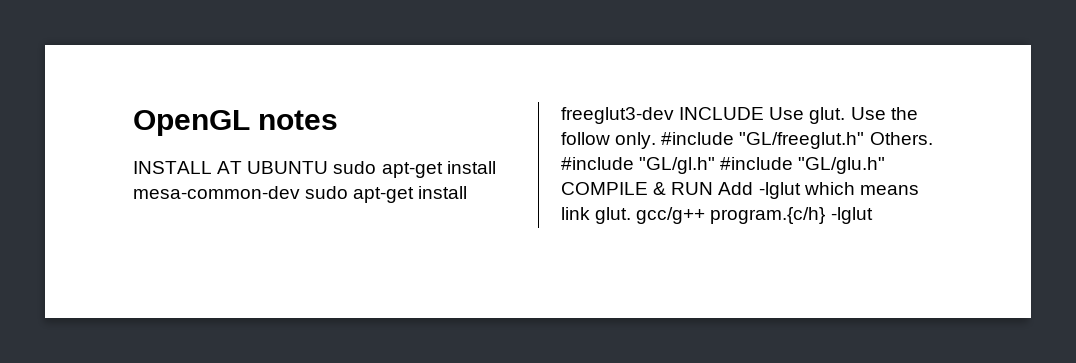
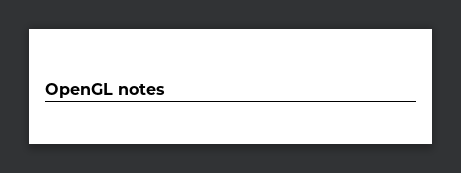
[133,161,496,178] [133,186,468,203] [561,107,918,124] [561,132,933,149] [561,157,886,174] [561,182,919,199] [561,207,873,224] // INSTALL AT UBUNTU sudo apt-get install mesa-common-dev sudo apt-get install freeglut3-dev INCLUDE Use glut. Use the follow only. #include "GL/freeglut.h" Others. #include "GL/gl.h" #include "GL/glu.h" COMPILE & RUN Add -lglut which means link glut. gcc/g++ program.{c/h} -lglut -> (165, 89) none

